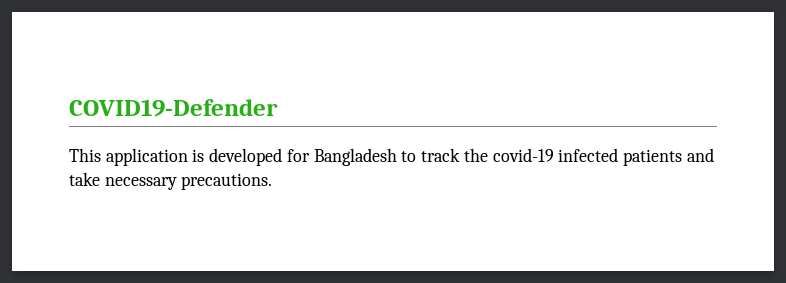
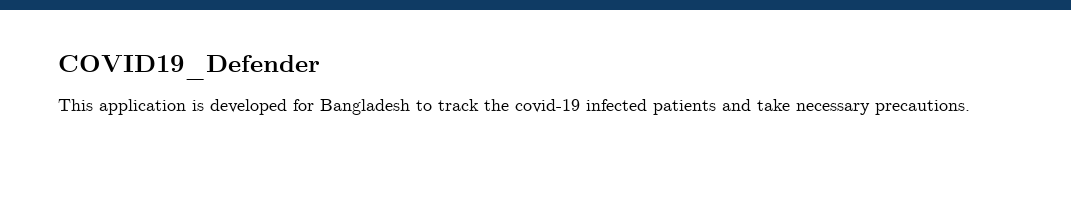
[69,99,278,117] COVID19-Defender -> [58,55,320,80] COVID19_Defender

